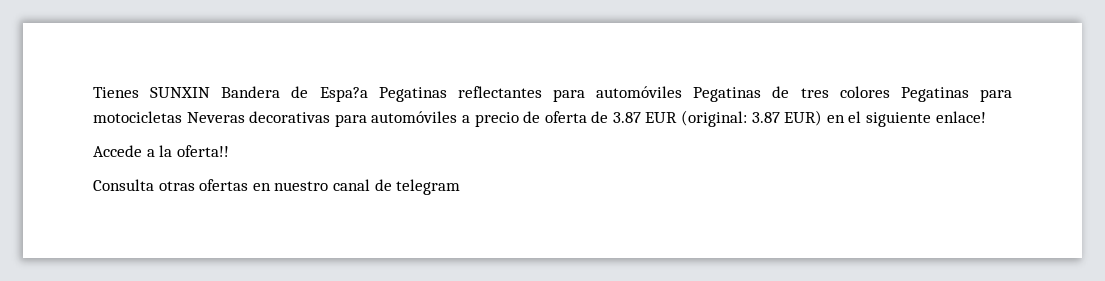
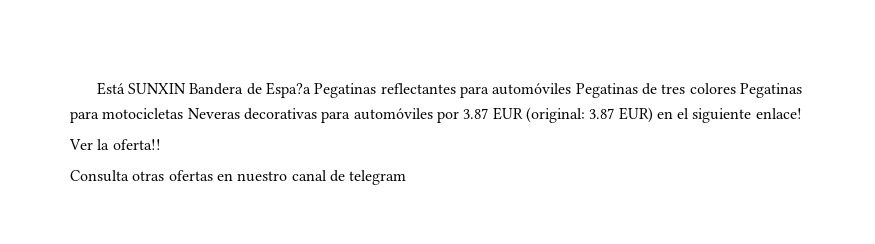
[93,87,139,98] Tienes -> [96,82,125,95] Está
[461,111,609,127] a precio de oferta de -> [436,111,459,123] por
[93,145,155,157] Accede a -> [69,139,93,150] Ver

